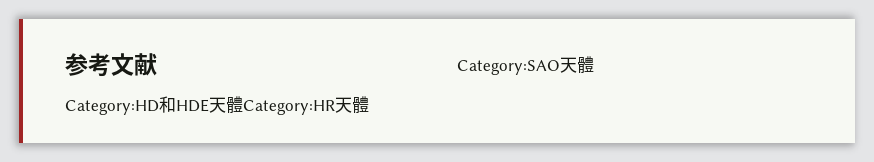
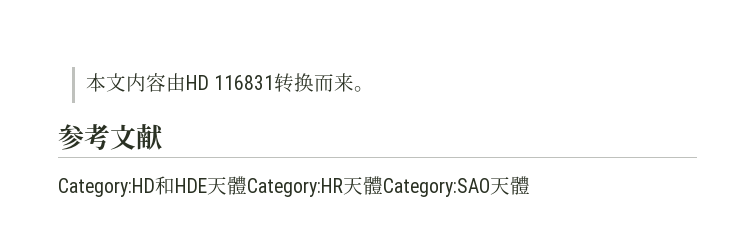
(65, 64) none -> [85,73,374,93] 本文内容由HD 116831转换而来。 //

